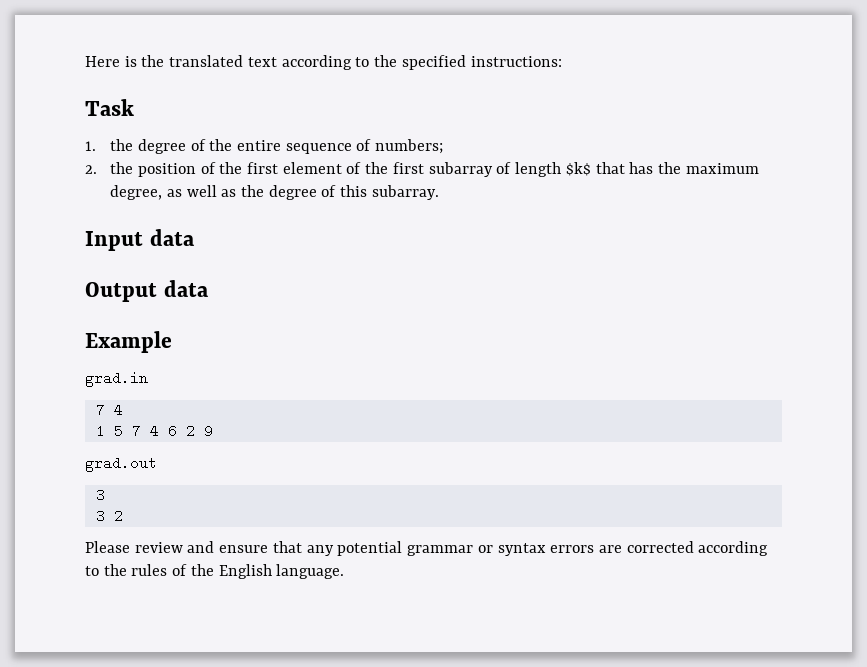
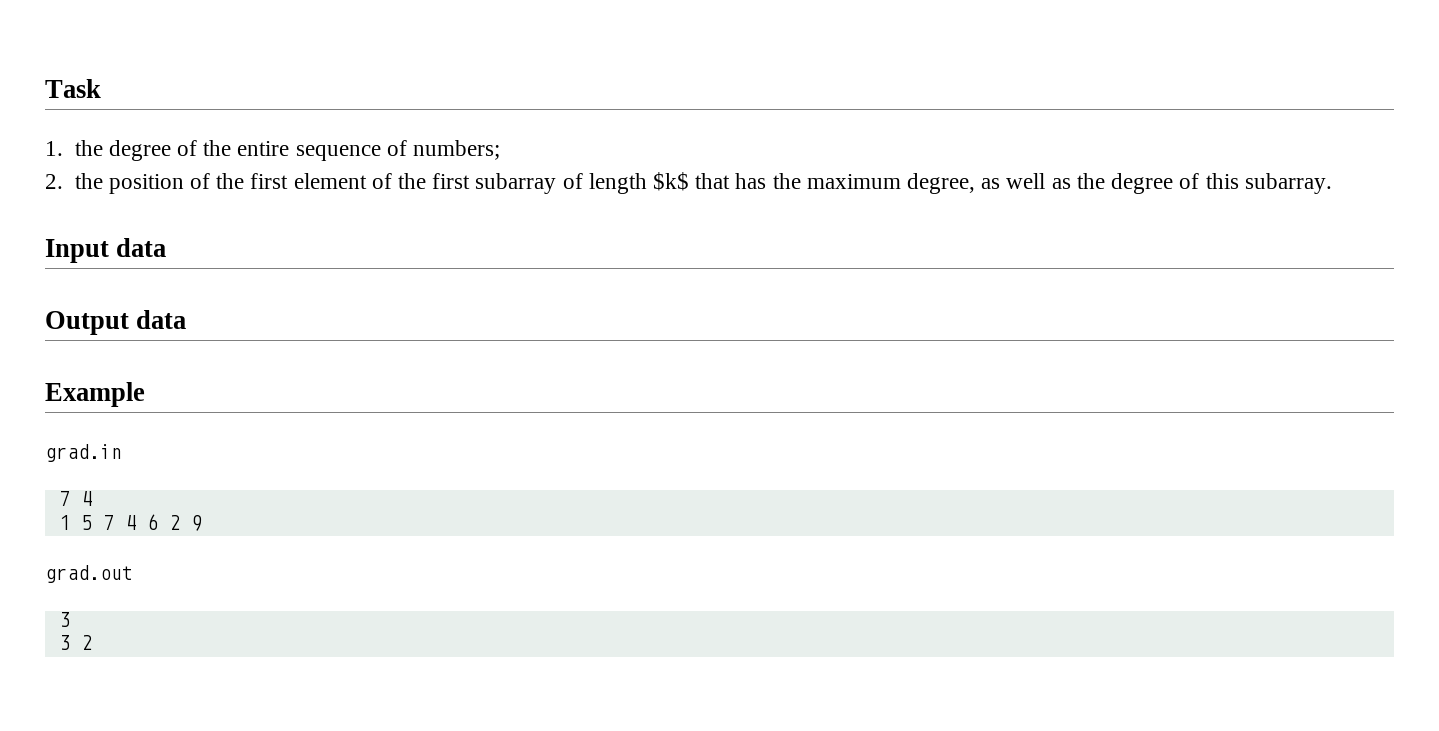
[85,55,562,70] Here is the translated text according to the specified instructions: // -> (45, 88) none
[85,541,769,556] [85,564,345,579] // Please review and ensure that any potential grammar or syntax errors are corrected according to the rules of the English language. -> (92, 642) none

